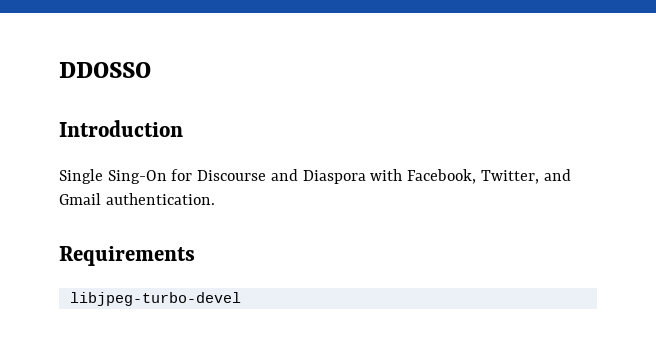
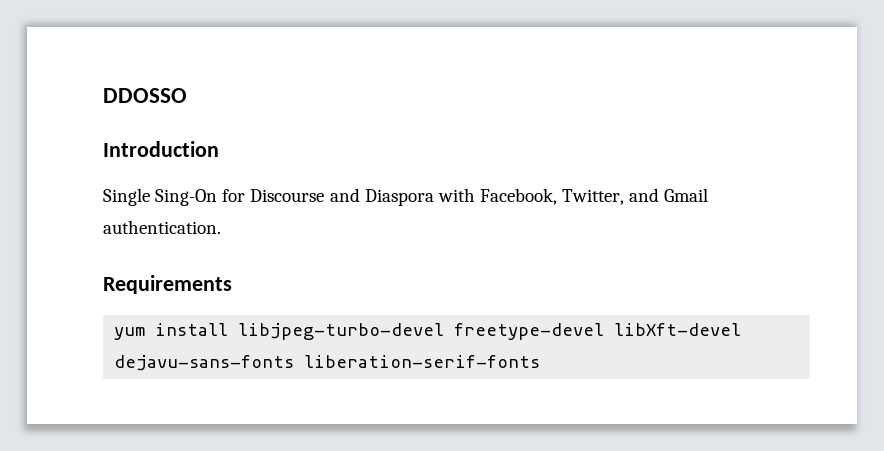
[69,292,241,306] libjpeg-turbo-devel -> [114,323,742,340] [114,355,541,371] yum install libjpeg-turbo-devel freetype-devel libXft-devel dejavu-sans-fonts liberation-serif-fonts

